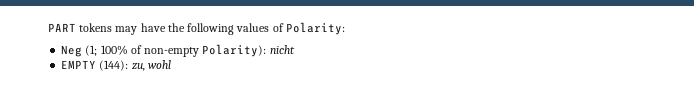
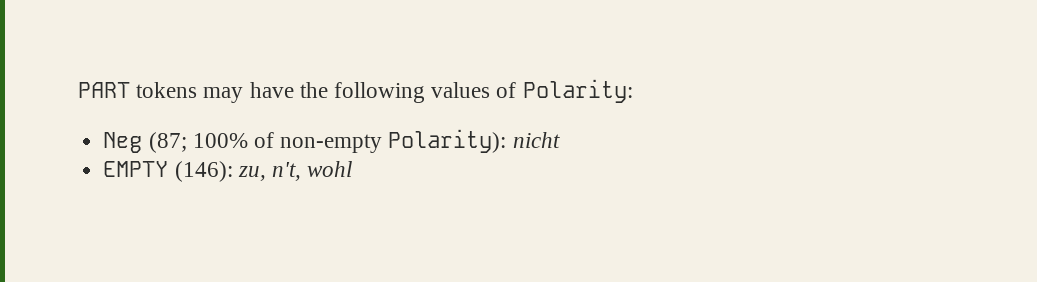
[85,45,98,56] (1; -> [148,132,187,153] (87;
[99,60,145,71] (144): zu, -> [174,161,301,182] (146): zu, n't,

